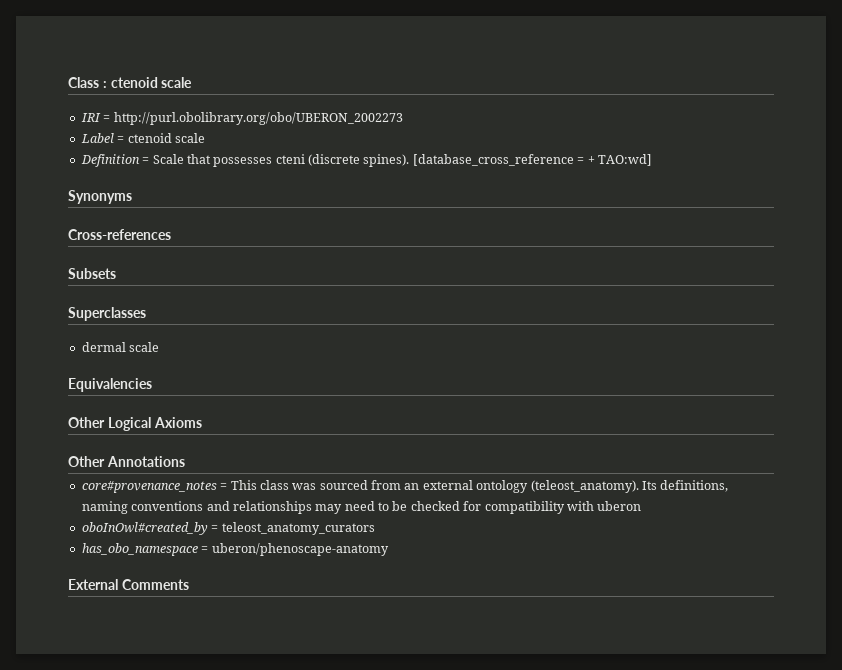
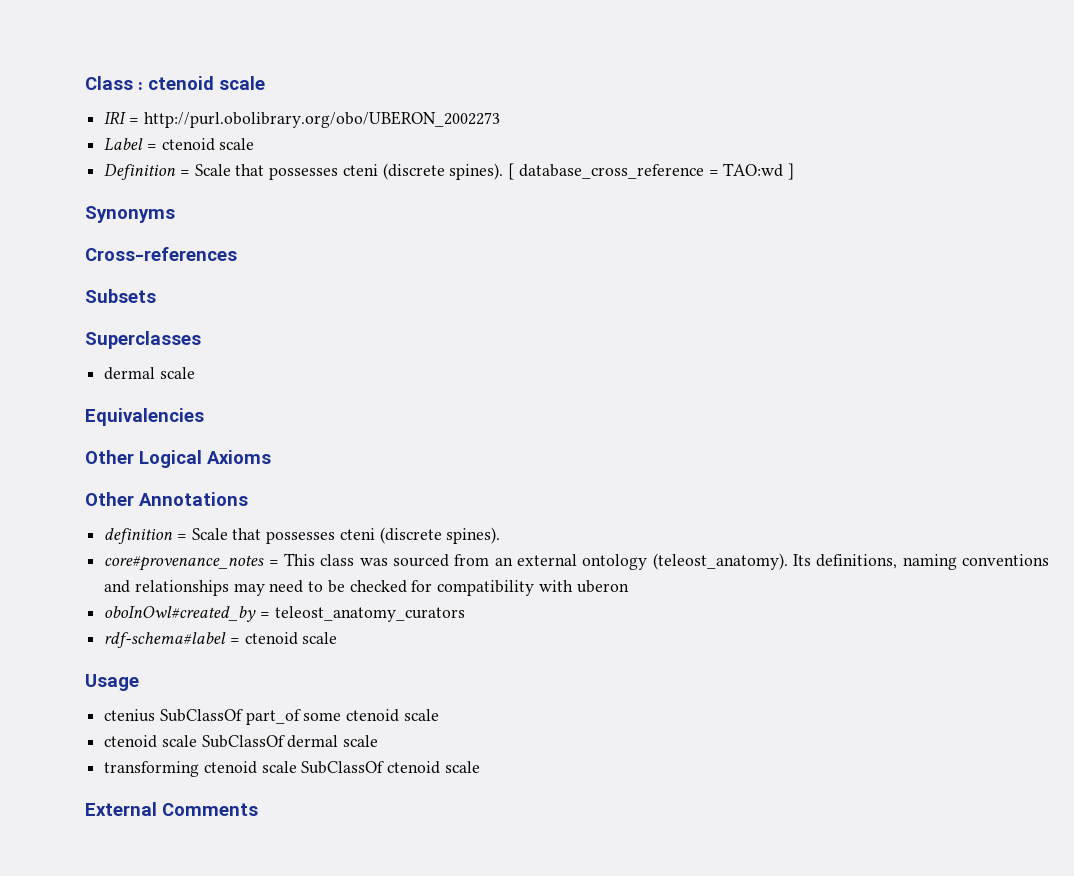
[412,154,652,166] [database_cross_reference = + TAO:wd] -> [508,163,794,180] [ database_cross_reference = TAO:wd ]
(185, 461) none -> [104,527,501,544] // definition = Scale that possesses cteni (discrete spines).
[81,543,389,556] has_obo_namespace = uberon/phenoscape-anatomy -> [104,632,338,648] [85,674,139,691] [104,709,439,725] [104,735,379,748] [104,761,480,777] rdf-schema#label = ctenoid scale // Usage // ctenius SubClassOf part_of some ctenoid scale // ctenoid scale SubClassOf dermal scale // transforming ctenoid scale SubClassOf ctenoid scale

